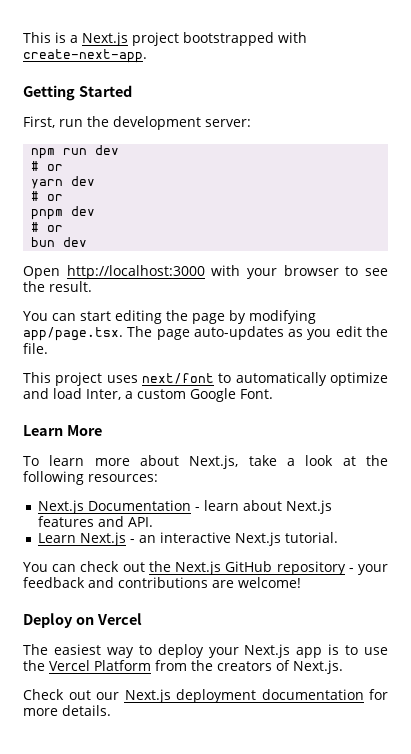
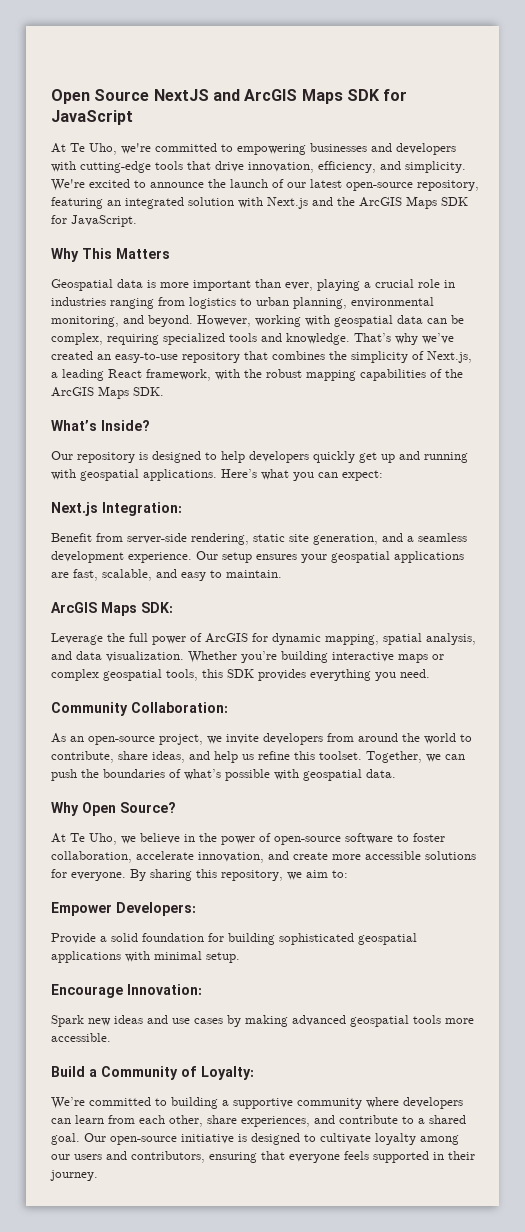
[23,32,307,46] [23,49,147,63] [23,85,132,101] [23,116,251,130] [31,145,120,159] [31,161,64,171] [31,176,96,189] [31,191,64,201] [31,206,96,220] [31,222,64,232] [31,237,88,247] [23,265,388,279] [23,281,92,292] [23,310,316,324] [23,326,388,341] [23,343,48,354] [23,372,388,386] [23,388,273,402] [23,425,102,436] [23,455,389,469] [23,471,158,485] [37,500,332,514] [37,516,153,527] [37,532,338,546] [23,561,389,575] [23,577,301,588] [23,613,142,628] [23,644,388,658] [23,660,343,674] [23,689,388,703] [23,705,111,716] This is a Next.js project bootstrapped with create-next-app. // Getting Started // First, run the development server: // npm run dev // # or // yarn dev // # or // pnpm dev // # or // bun dev // Open http://localhost:3000 with your browser to see the result. // You can start editing the page by modifying app/page.tsx. The page auto-updates as you edit the file. // This project uses next/font to automatically optimize and load Inter, a custom Google Font. // Learn More // To learn more about Next.js, take a look at the following resources: // Next.js Documentation - learn about Next.js features and API. // Learn Next.js - an interactive Next.js tutorial. // You can check out the Next.js GitHub repository - your feedback and contributions are welcome! // Deploy on Vercel // The easiest way to deploy your Next.js app is to use the Vercel Platform from the creators of Next.js. // Check out our Next.js deployment documentation for more details. -> [51,89,408,104] [51,110,133,125] [51,143,456,155] [51,161,466,173] [51,179,479,191] [51,196,468,209] [51,215,137,227] [51,248,170,262] [51,279,455,291] [51,297,434,309] [51,315,464,327] [51,333,454,345] [51,351,472,363] [51,369,463,381] [51,386,164,399] [51,420,150,431] [51,451,468,463] [51,469,383,481] [51,502,182,516] [51,533,467,545] [51,551,464,563] [51,569,282,581] [51,602,173,616] [51,633,476,645] [51,651,444,663] [51,669,430,681] [51,702,228,716] [51,733,472,745] [51,751,465,763] [51,769,396,781] [51,802,176,816] [51,833,445,845] [51,851,476,863] [51,869,348,881] [51,902,196,916] [51,933,417,945] [51,951,240,963] [51,984,202,998] [51,1015,474,1027] [51,1033,111,1042] [51,1066,254,1080] [51,1097,463,1109] [51,1115,466,1127] [51,1133,459,1145] [51,1151,475,1163] [50,1170,98,1181] Open Source NextJS and ArcGIS Maps SDK for JavaScript // At Te Uho, we're committed to empowering businesses and developers with cutting-edge tools that drive innovation, efficiency, and simplicity. We're excited to announce the launch of our latest open-source repository, featuring an integrated solution with Next.js and the ArcGIS Maps SDK for JavaScript. // Why This Matters // Geospatial data is more important than ever, playing a crucial role in industries ranging from logistics to urban planning, environmental monitoring, and beyond. However, working with geospatial data can be complex, requiring specialized tools and knowledge. That’s why we’ve created an easy-to-use repository that combines the simplicity of Next.js, a leading React framework, with the robust mapping capabilities of the ArcGIS Maps SDK. // What’s Inside? // Our repository is designed to help developers quickly get up and running with geospatial applications. Here’s what you can expect: // Next.js Integration: // Benefit from server-side rendering, static site generation, and a seamless development experience. Our setup ensures your geospatial applications are fast, scalable, and easy to maintain. // ArcGIS Maps SDK: // Leverage the full power of ArcGIS for dynamic mapping, spatial analysis, and data visualization. Whether you’re building interactive maps or complex geospatial tools, this SDK provides everything you need. // Community Collaboration: // As an open-source project, we invite developers from around the world to contribute, share ideas, and help us refine this toolset. Together, we can push the boundaries of what’s possible with geospatial data. // Why Open Source? // At Te Uho, we believe in the power of open-source software to foster collaboration, accelerate innovation, and create more accessible solutions for everyone. By sharing this repository, we aim to: // Empower Developers: // Provide a solid foundation for building sophisticated geospatial applications with minimal setup. // Encourage Innovation: // Spark new ideas and use cases by making advanced geospatial tools more accessible. // Build a Community of Loyalty: // We’re committed to building a supportive community where developers can learn from each other, share experiences, and contribute to a shared goal. Our open-source initiative is designed to cultivate loyalty among our users and contributors, ensuring that everyone feels supported in their journey.

